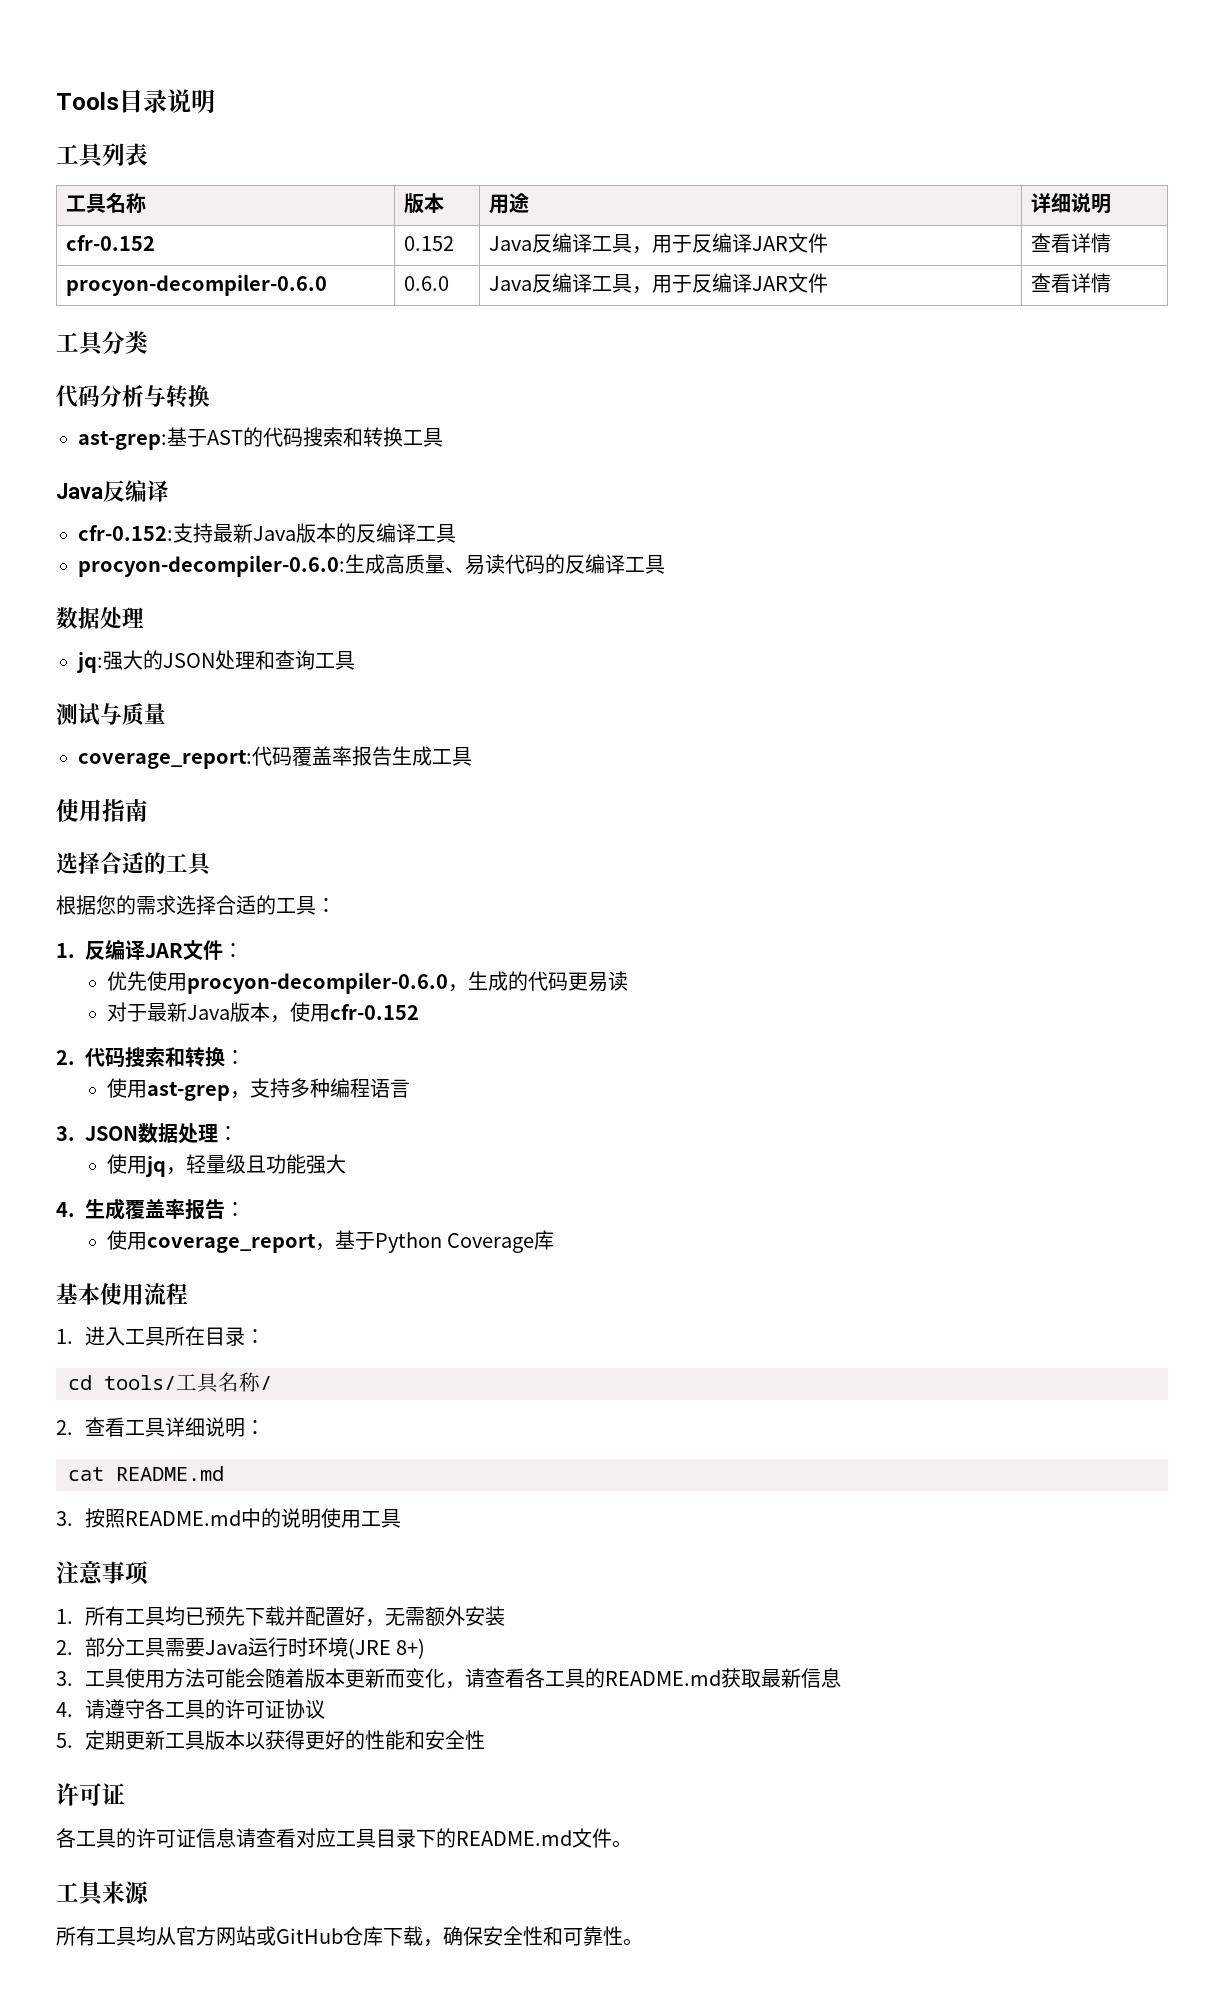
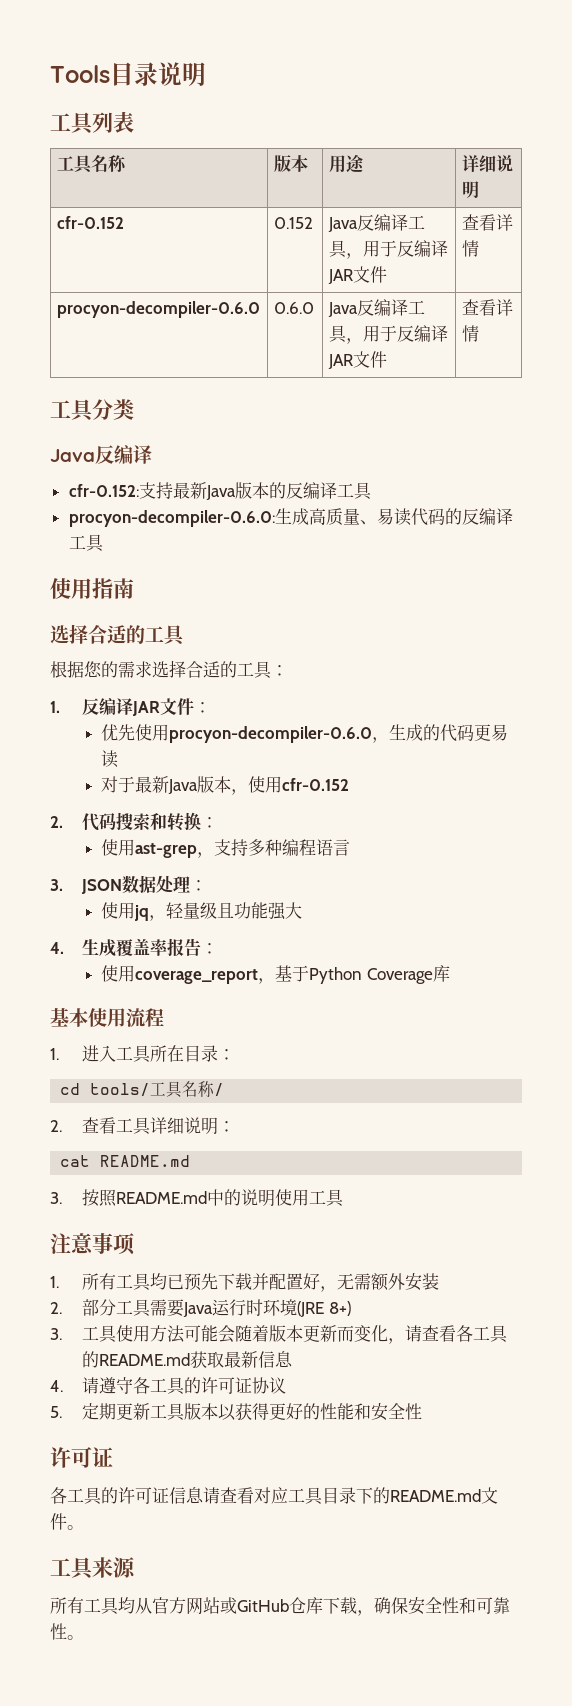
[56,384,210,408] [78,427,443,450] // 代码分析与转换 // ast-grep:基于AST的代码搜索和转换工具 -> (134, 409) none
[56,607,144,629] [76,650,355,673] [56,703,166,726] [78,746,472,769] // 数据处理 // jq:强大的JSON处理和查询工具 // 测试与质量 // coverage_report:代码覆盖率报告生成工具 -> (104, 543) none

